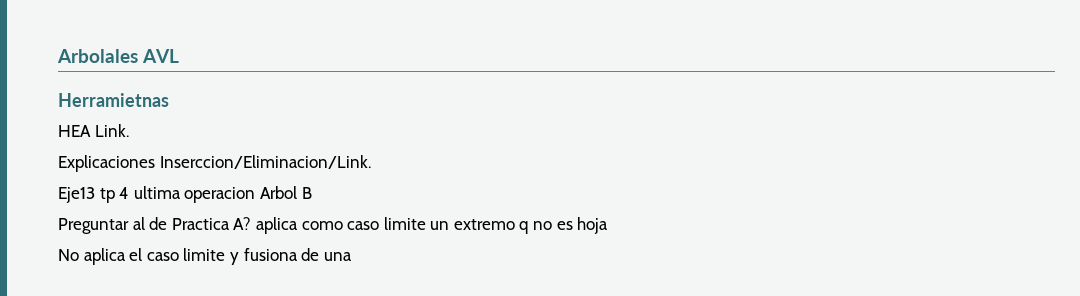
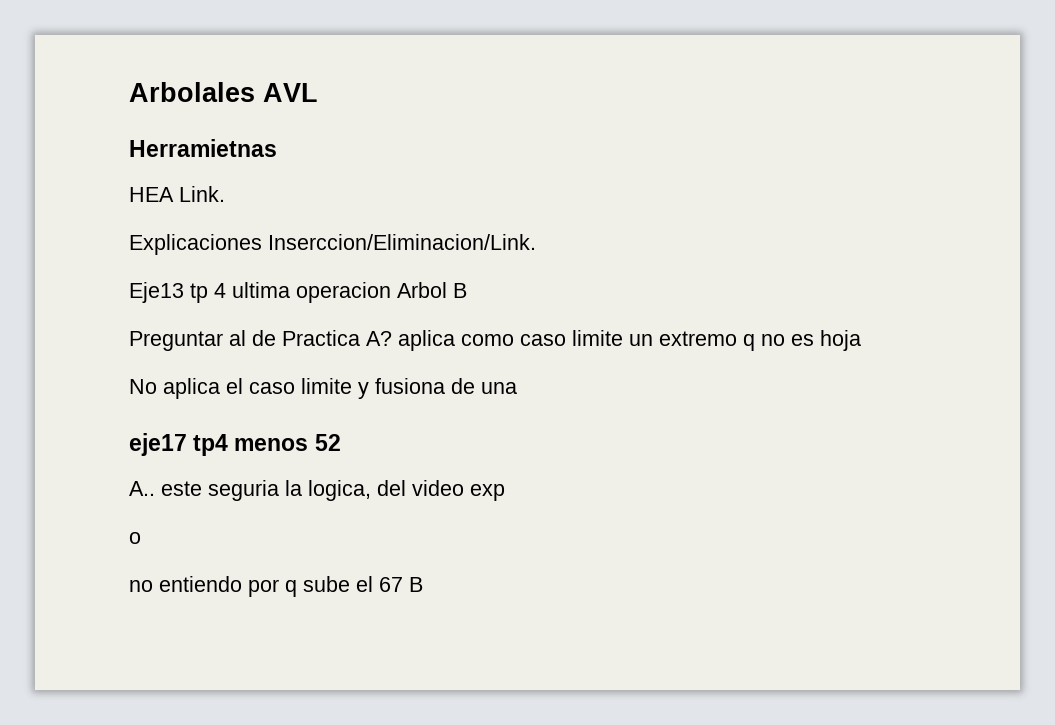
(352, 256) none -> [129,433,341,456] [129,480,505,501] [129,532,141,544] [129,576,423,597] // eje17 tp4 menos 52 // A.. este seguria la logica, del video exp // o // no entiendo por q sube el 67 B

